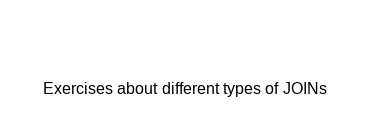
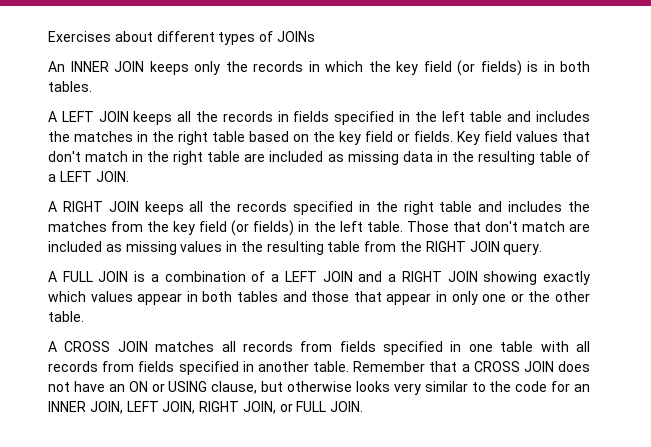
(327, 88) none -> [48,60,590,76] [48,81,92,92] [48,111,591,125] [48,131,590,145] [48,151,590,165] [48,171,129,182] [48,201,590,215] [48,220,590,236] [48,241,543,255] [48,271,591,285] [48,291,591,305] [48,311,84,322] [48,341,590,355] [48,361,591,375] [48,381,590,395] [48,401,364,414] // An INNER JOIN keeps only the records in which the key field (or fields) is in both tables. // A LEFT JOIN keeps all the records in fields specified in the left table and includes the matches in the right table based on the key field or fields. Key field values that don't match in the right table are included as missing data in the resulting table of a LEFT JOIN. // A RIGHT JOIN keeps all the records specified in the right table and includes the matches from the key field (or fields) in the left table. Those that don't match are included as missing values in the resulting table from the RIGHT JOIN query. // A FULL JOIN is a combination of a LEFT JOIN and a RIGHT JOIN showing exactly which values appear in both tables and those that appear in only one or the other table. // A CROSS JOIN matches all records from fields specified in one table with all records from fields specified in another table. Remember that a CROSS JOIN does not have an ON or USING clause, but otherwise looks very similar to the code for an INNER JOIN, LEFT JOIN, RIGHT JOIN, or FULL JOIN.

